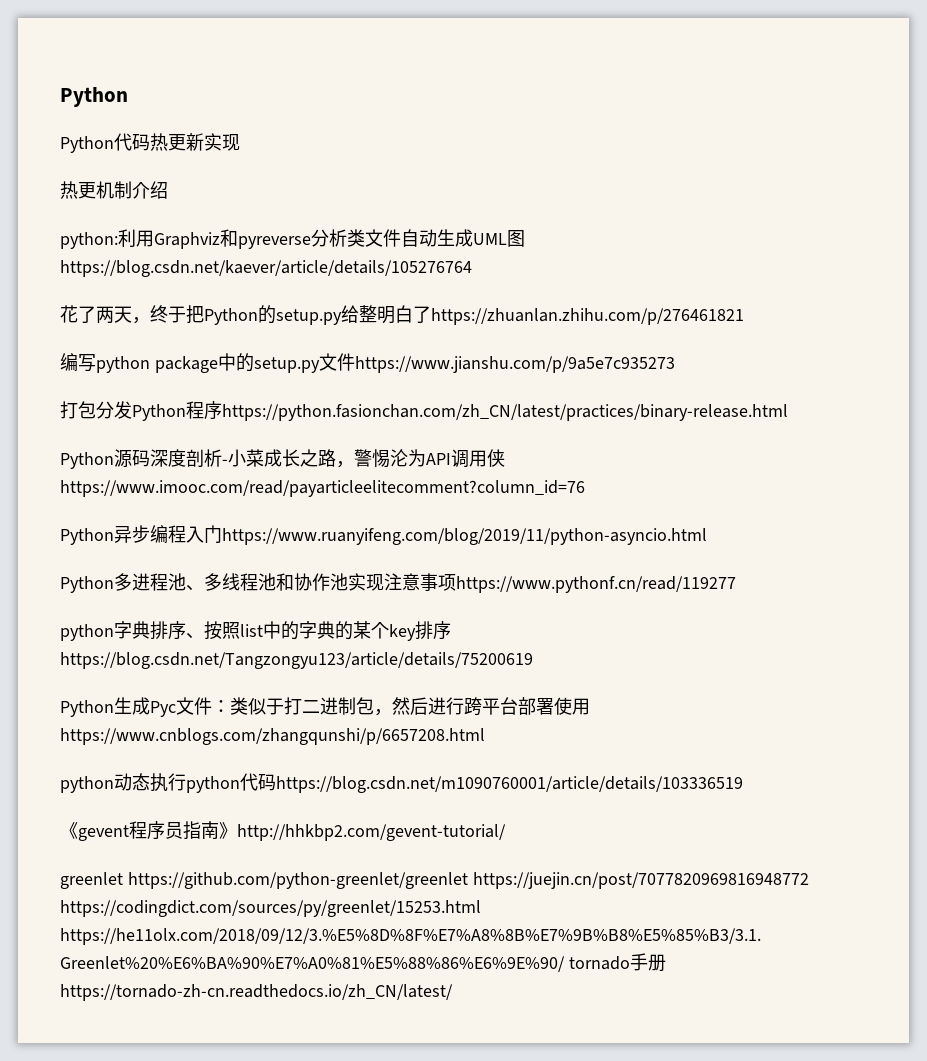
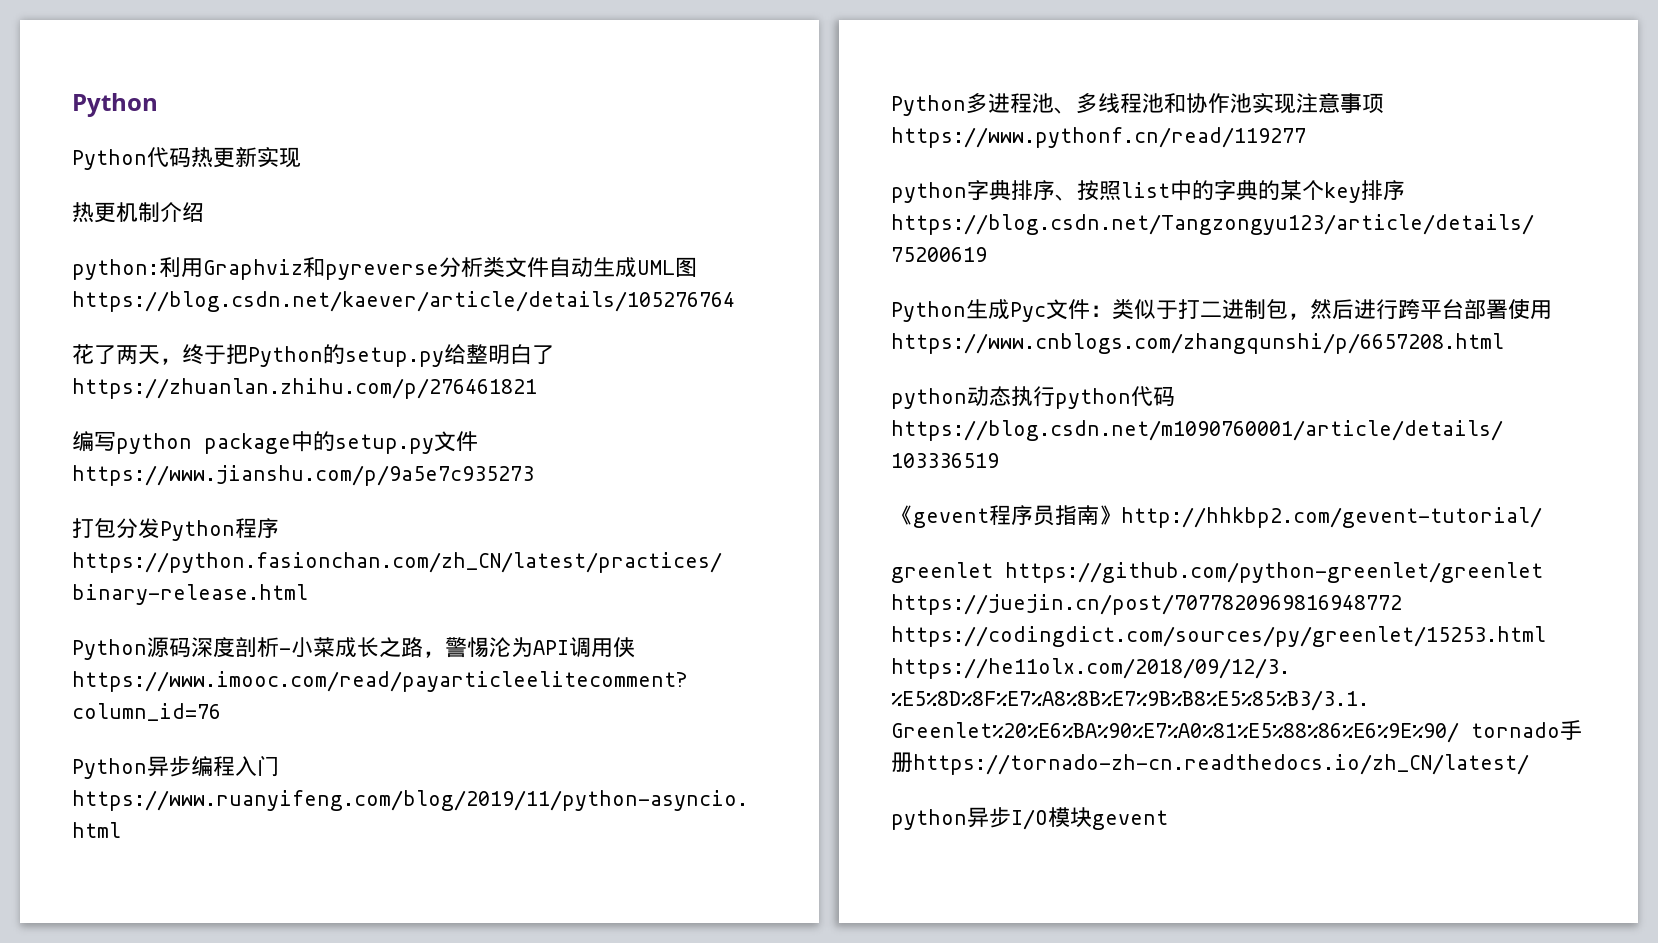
(453, 992) none -> [891,807,1168,830] // python异步I/O模块gevent

